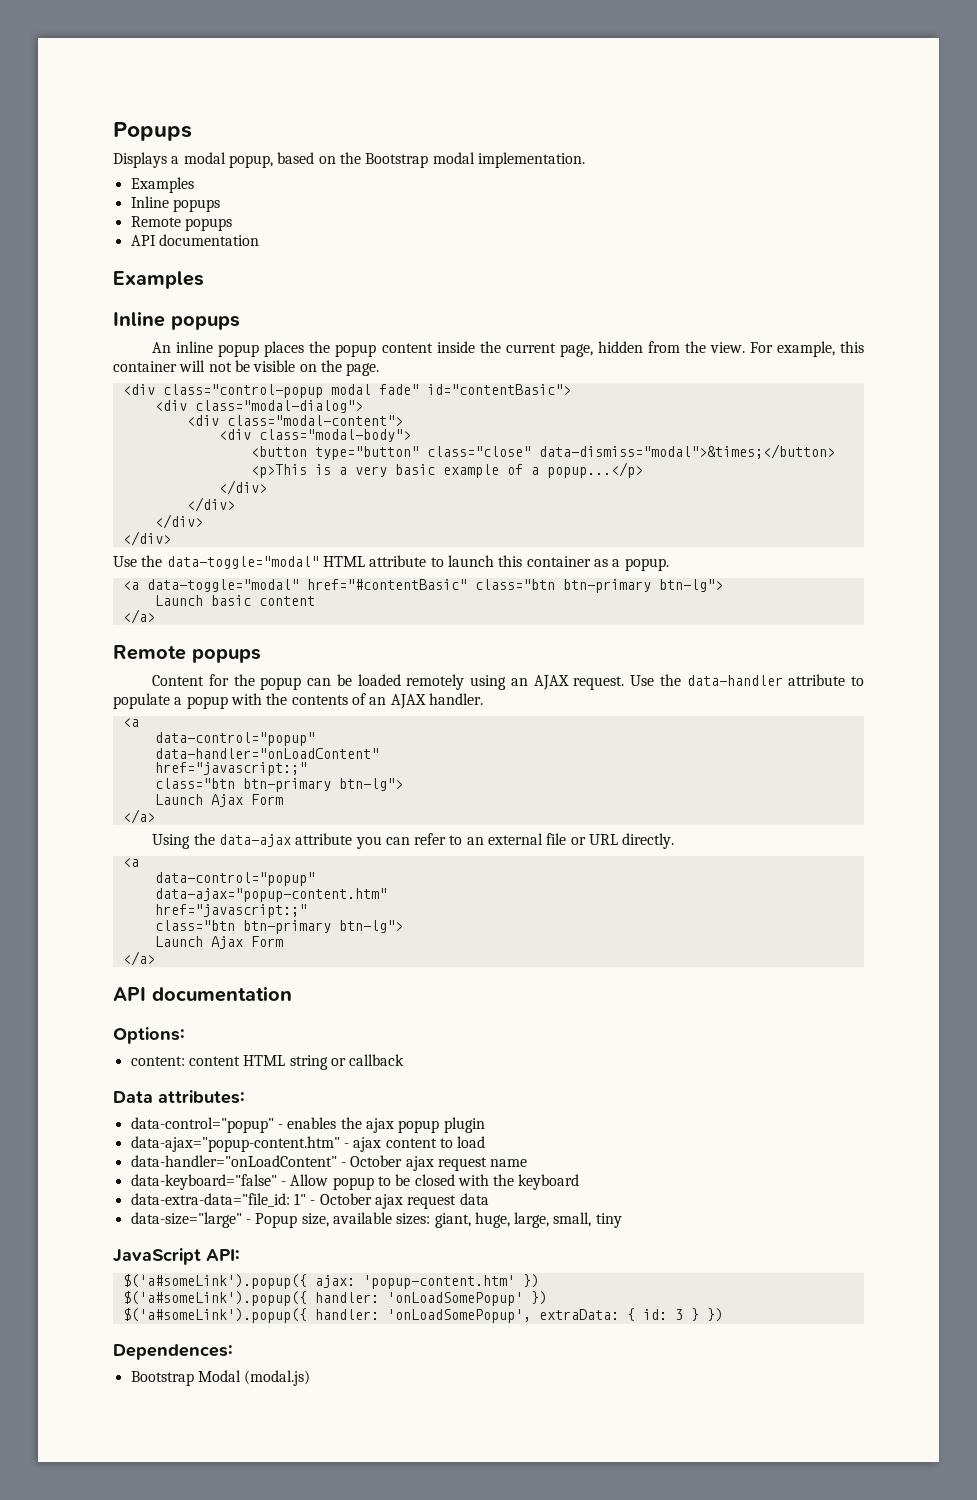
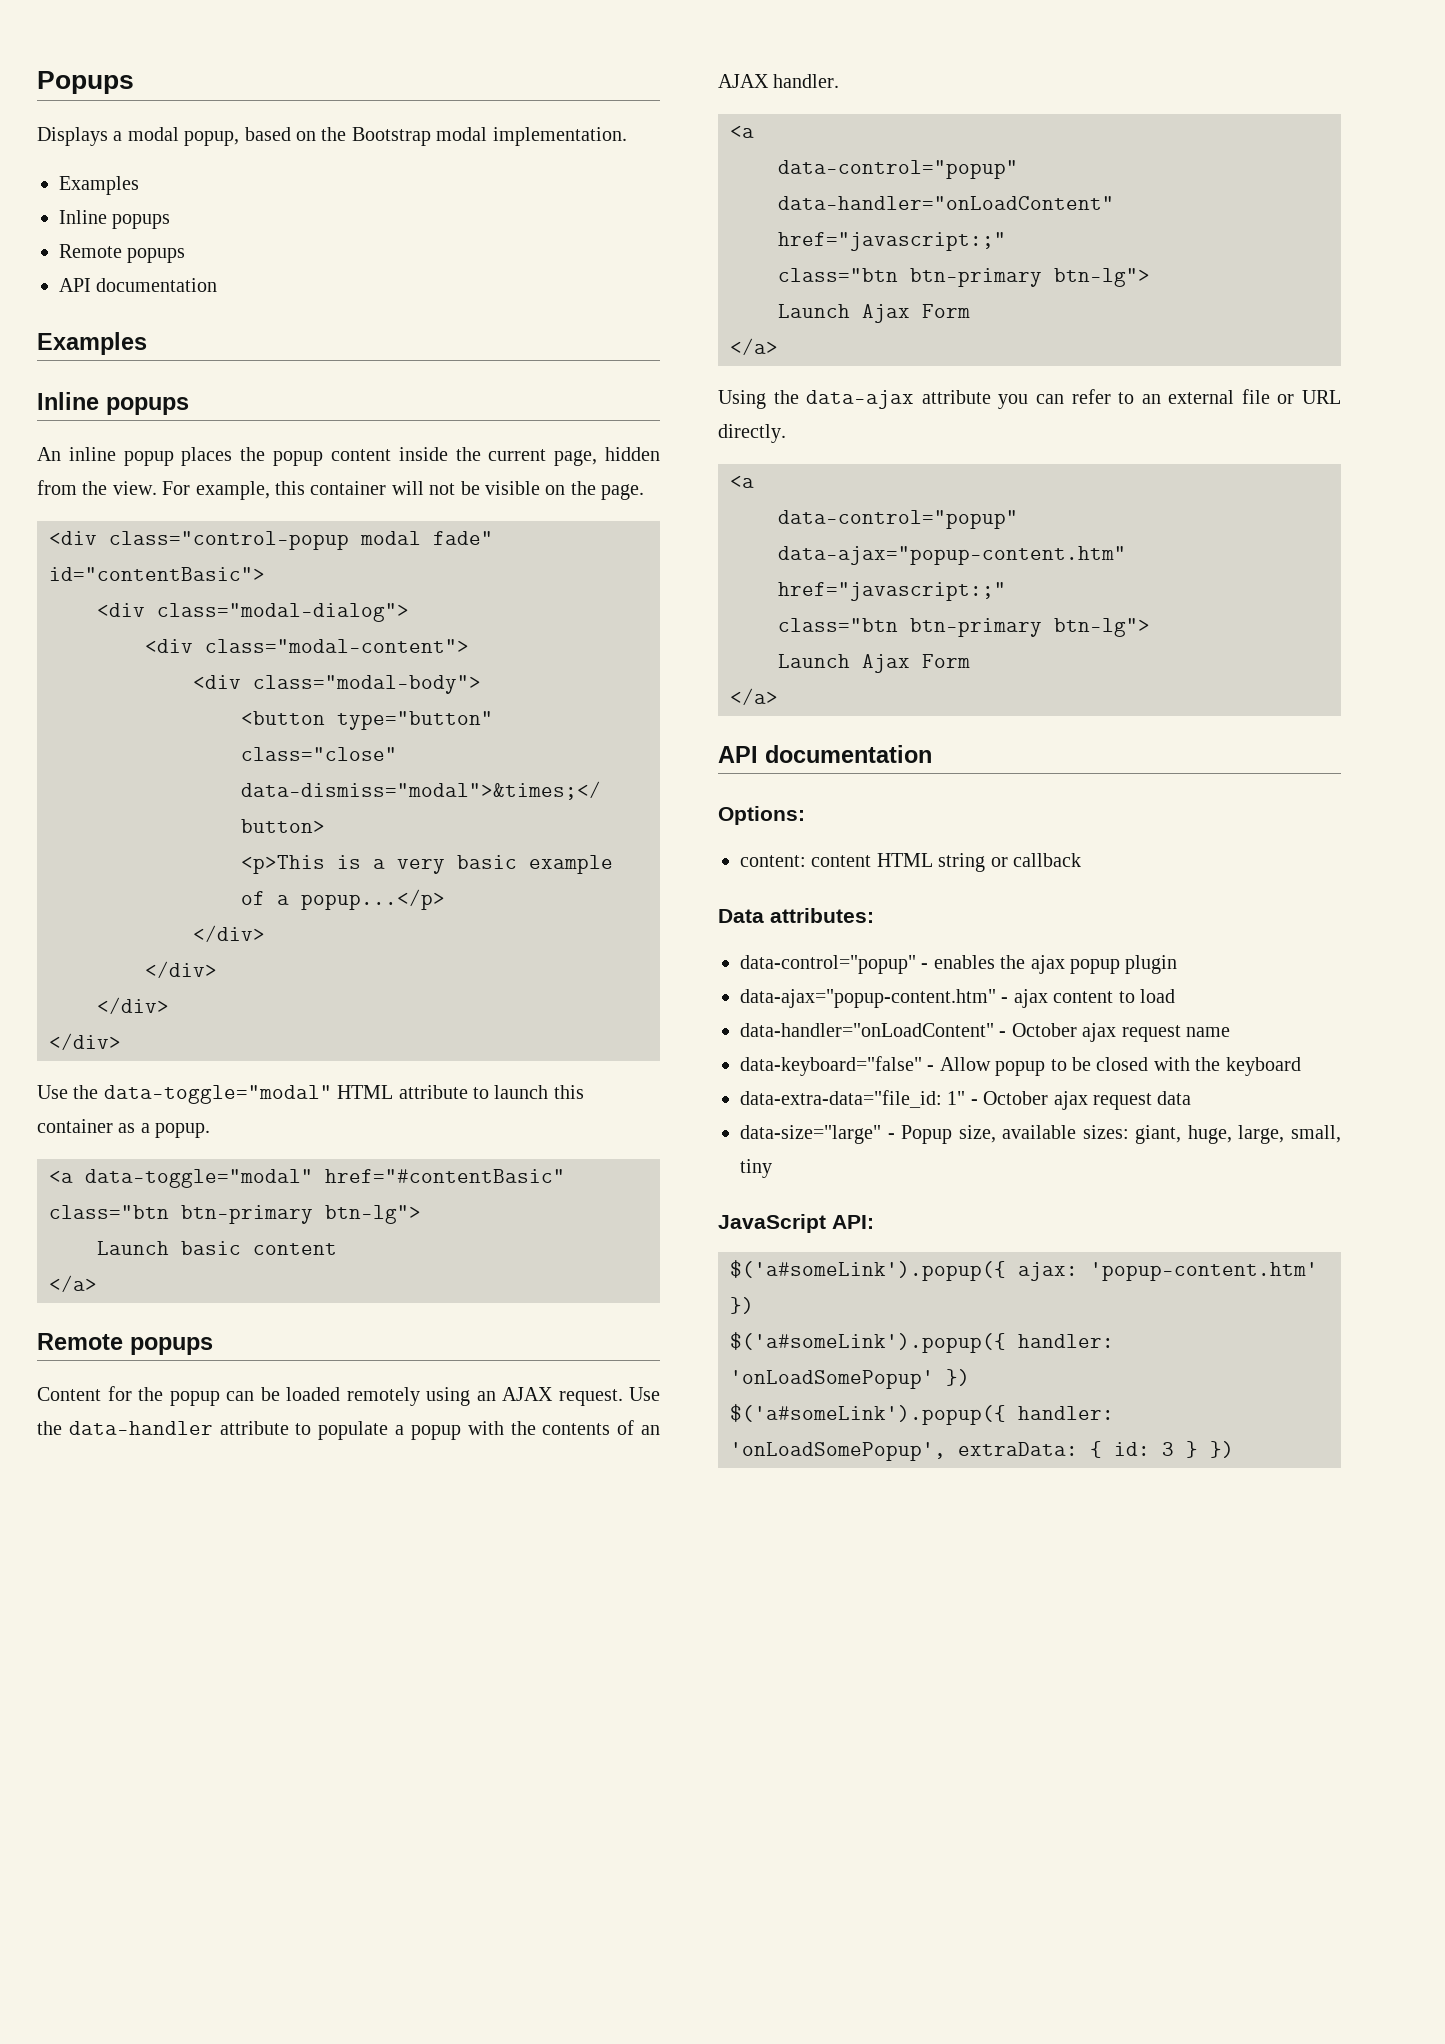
[113,1344,233,1360] [130,1370,311,1386] // Dependences: // Bootstrap Modal (modal.js) -> (1234, 1449) none

